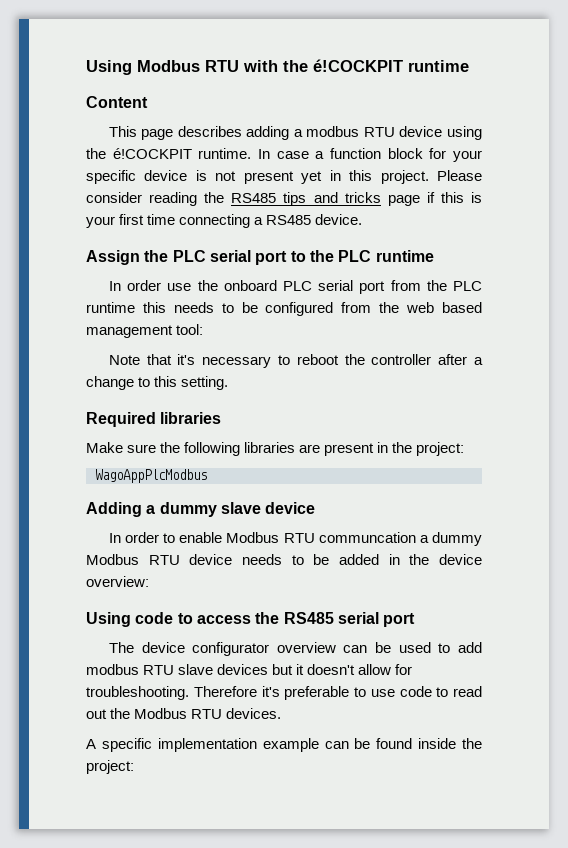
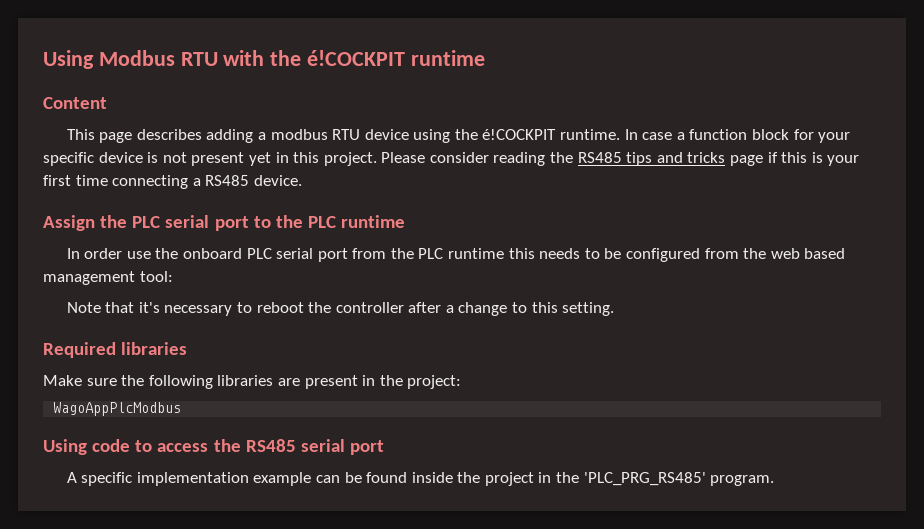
[86,502,316,517] [108,532,483,546] [86,554,483,565] [86,576,149,587] // Adding a dummy slave device // In order to enable Modbus RTU communcation a dummy Modbus RTU device needs to be added in the device overview: -> (182, 409) none
[108,642,483,656] [86,664,413,675] [86,686,482,700] [86,708,282,719] // The device configurator overview can be used to add modbus RTU slave devices but it doesn't allow for troubleshooting. Therefore it's preferable to use code to read out the Modbus RTU devices. -> (384, 447) none
[86,760,134,774] project: -> [484,472,775,486] project in the 'PLC_PRG_RS485' program.

